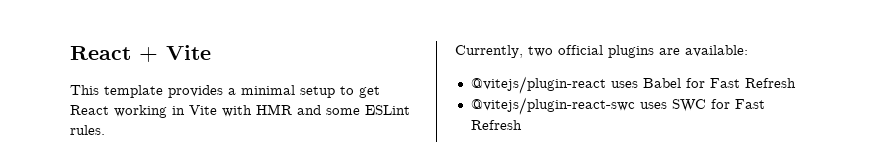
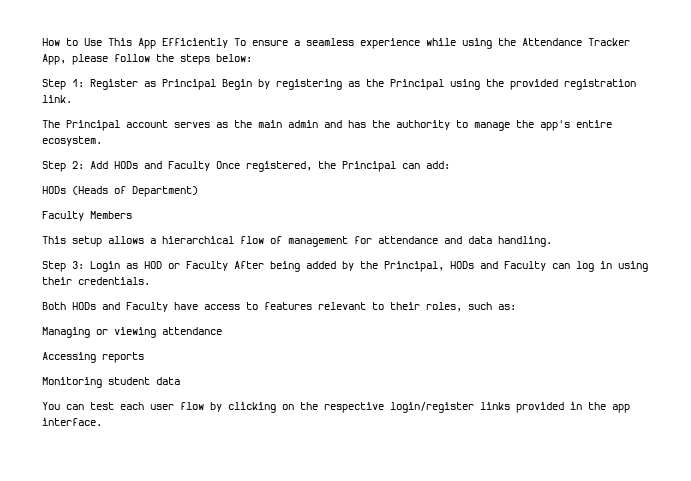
[70,45,211,62] [70,85,380,98] [70,104,410,118] [70,125,105,135] [455,45,748,58] [470,76,796,94] [470,97,765,115] [470,120,522,130] React + Vite // This template provides a minimal setup to get React working in Vite with HMR and some ESLint rules. // Currently, two official plugins are available: // @vitejs/plugin-react uses Babel for Fast Refresh // @vitejs/plugin-react-swc uses SWC for Fast Refresh -> [42,38,630,49] [42,54,252,65] [42,79,636,90] [42,95,72,103] [42,120,612,131] [42,136,102,146] [42,161,450,172] [42,186,198,197] [42,211,132,221] [42,236,552,247] [42,261,648,272] [42,277,150,285] [42,302,516,312] [42,327,222,338] [42,352,144,363] [42,377,180,388] [42,402,630,413] [42,418,102,426] How to Use This App Efficiently To ensure a seamless experience while using the Attendance Tracker App, please follow the steps below: // Step 1: Register as Principal Begin by registering as the Principal using the provided registration link. // The Principal account serves as the main admin and has the authority to manage the app's entire ecosystem. // Step 2: Add HODs and Faculty Once registered, the Principal can add: // HODs (Heads of Department) // Faculty Members // This setup allows a hierarchical flow of management for attendance and data handling. // Step 3: Login as HOD or Faculty After being added by the Principal, HODs and Faculty can log in using their credentials. // Both HODs and Faculty have access to features relevant to their roles, such as: // Managing or viewing attendance // Accessing reports // Monitoring student data // You can test each user flow by clicking on the respective login/register links provided in the app interface.

